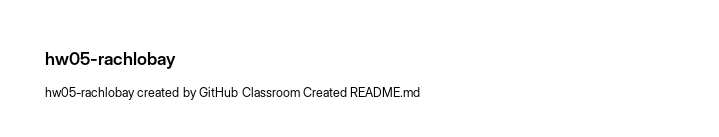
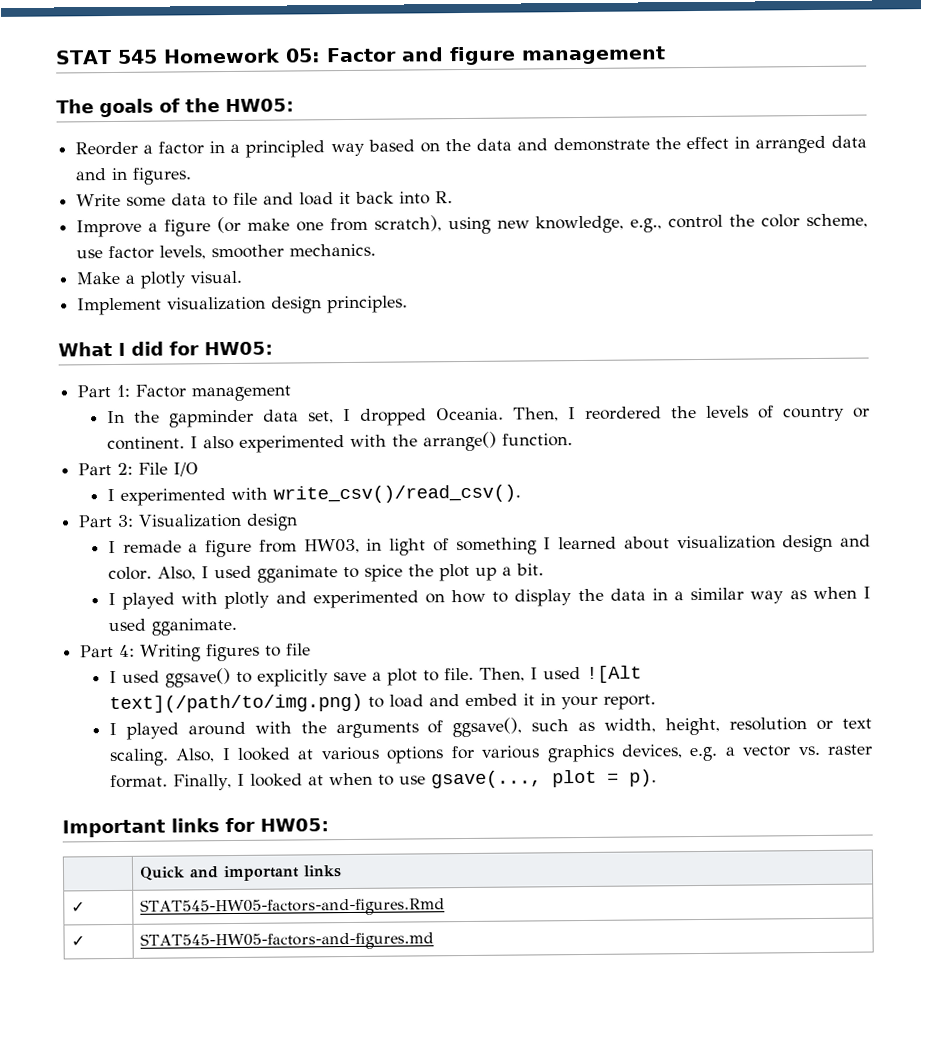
[45,52,176,69] [45,87,421,100] hw05-rachlobay // hw05-rachlobay created by GitHub Classroom Created README.md -> [55,46,666,66] [56,98,294,118] [75,135,867,158] [75,167,193,185] [76,191,454,207] [76,213,868,238] [76,243,377,260] [76,270,243,289] [77,295,409,316] [58,341,273,357] [77,384,292,402] [106,405,870,428] [106,431,573,453] [78,462,200,477] [106,484,521,506] [78,513,299,531] [107,534,871,558] [107,563,544,583] [107,586,872,610] [107,617,237,636] [80,643,312,662] [108,665,642,688] [108,693,656,714] [108,717,873,740] [108,744,873,767] [109,769,657,791] [62,817,329,838] [139,865,343,882] [71,901,86,913] [140,897,446,917] [71,935,86,947] [140,931,435,951] STAT 545 Homework 05: Factor and figure management // The goals of the HW05: // Reorder a factor in a principled way based on the data and demonstrate the effect in arranged data and in figures. // Write some data to file and load it back into R. // Improve a figure (or make one from scratch), using new knowledge, e.g., control the color scheme, use factor levels, smoother mechanics. // Make a plotly visual. // Implement visualization design principles. // What I did for HW05: // Part 1: Factor management // In the gapminder data set, I dropped Oceania. Then, I reordered the levels of country or continent. I also experimented with the arrange() function. // Part 2: File I/O // I experimented with write_csv()/read_csv(). // Part 3: Visualization design // I remade a figure from HW03, in light of something I learned about visualization design and color. Also, I used gganimate to spice the plot up a bit. // I played with plotly and experimented on how to display the data in a similar way as when I used gganimate. // Part 4: Writing figures to file // I used ggsave() to explicitly save a plot to file. Then, I used ![Alt text](/path/to/img.png) to load and embed it in your report. // I played around with the arguments of ggsave(), such as width, height, resolution or text scaling. Also, I looked at various options for various graphics devices, e.g. a vector vs. raster format. Finally, I looked at when to use gsave(..., plot = p). // Important links for HW05: // | Quick and important links // ✓ | STAT545-HW05-factors-and-figures.Rmd // ✓ | STAT545-HW05-factors-and-figures.md

